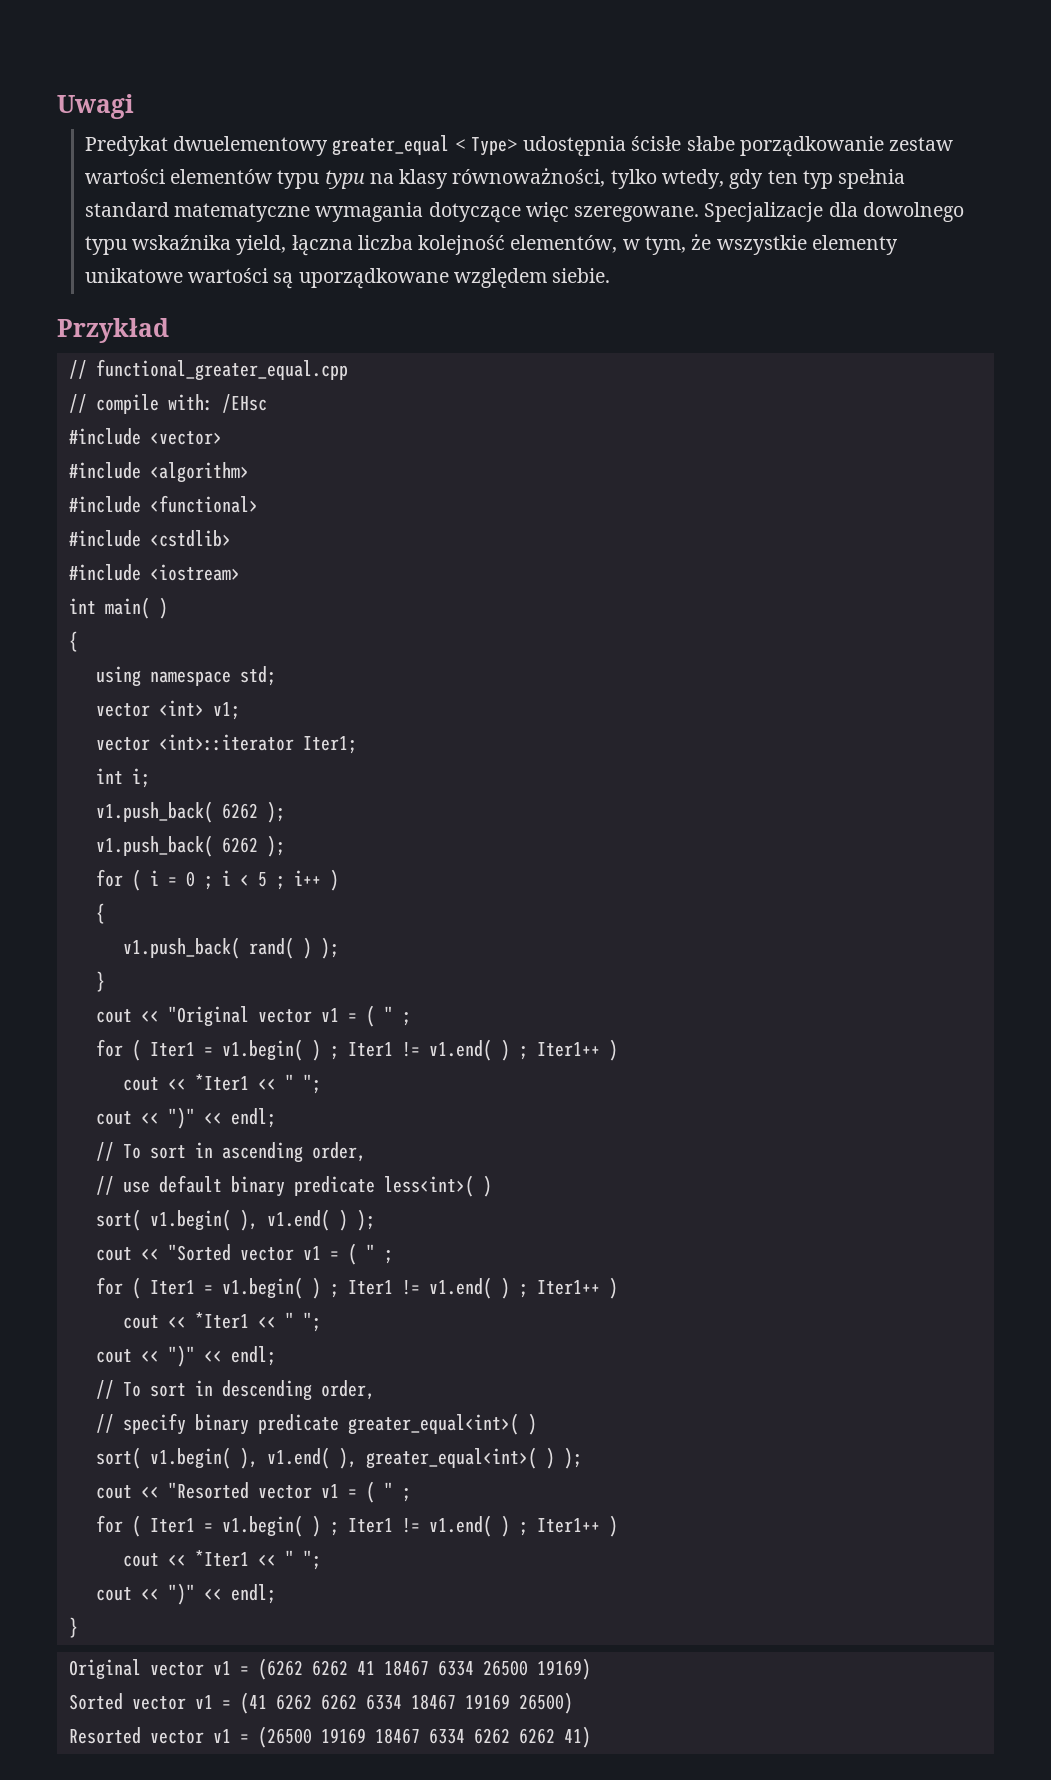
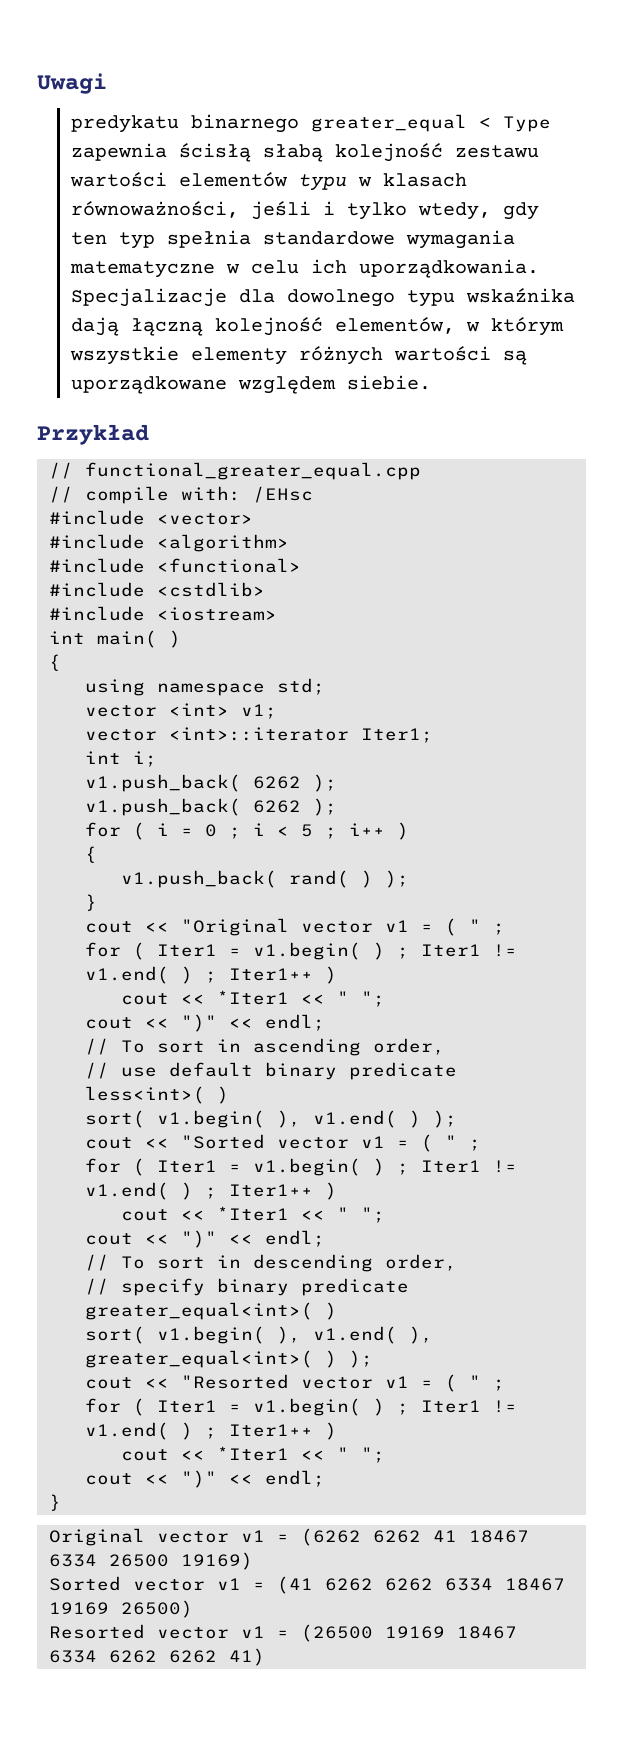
[84,135,954,157] [84,168,606,189] Predykat dwuelementowy greater_equal < Type> udostępnia ścisłe słabe porządkowanie zestaw wartości elementów typu typu na klasy równoważności, -> [71,114,552,133] [71,143,540,162] [70,172,468,191] [71,201,336,220] predykatu binarnego greater_equal < Type zapewnia ścisłą słabą kolejność zestawu wartości elementów typu w klasach równoważności, jeśli i
[84,202,700,223] standard matematyczne wymagania dotyczące więc szeregowane. -> [263,230,516,249] [70,259,540,278] standardowe wymagania matematyczne w celu ich uporządkowania.
[236,235,413,256] yield, łączna liczba -> [71,317,204,336] dają łączną
[644,234,712,255] tym, że -> [491,317,565,336] którym
[84,268,183,283] unikatowe -> [299,346,384,365] różnych

